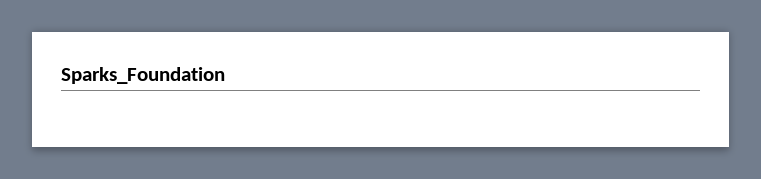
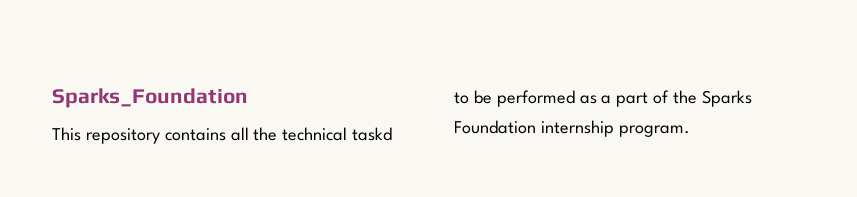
(225, 75) none -> [52,127,393,144] [454,90,752,107] [454,120,690,137] // This repository contains all the technical taskd to be performed as a part of the Sparks Foundation internship program.

